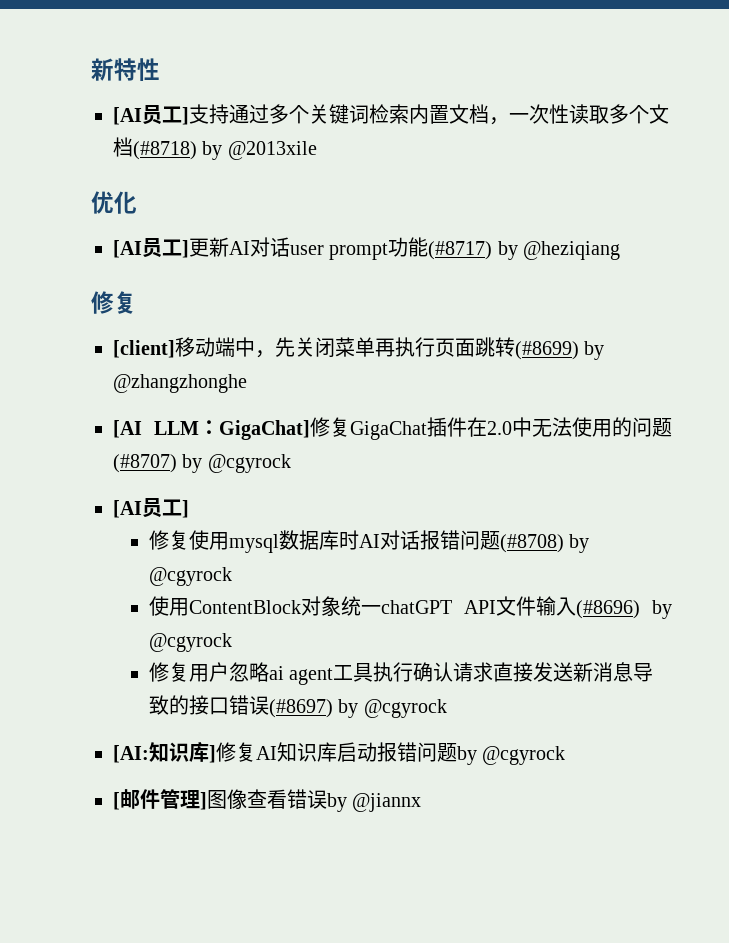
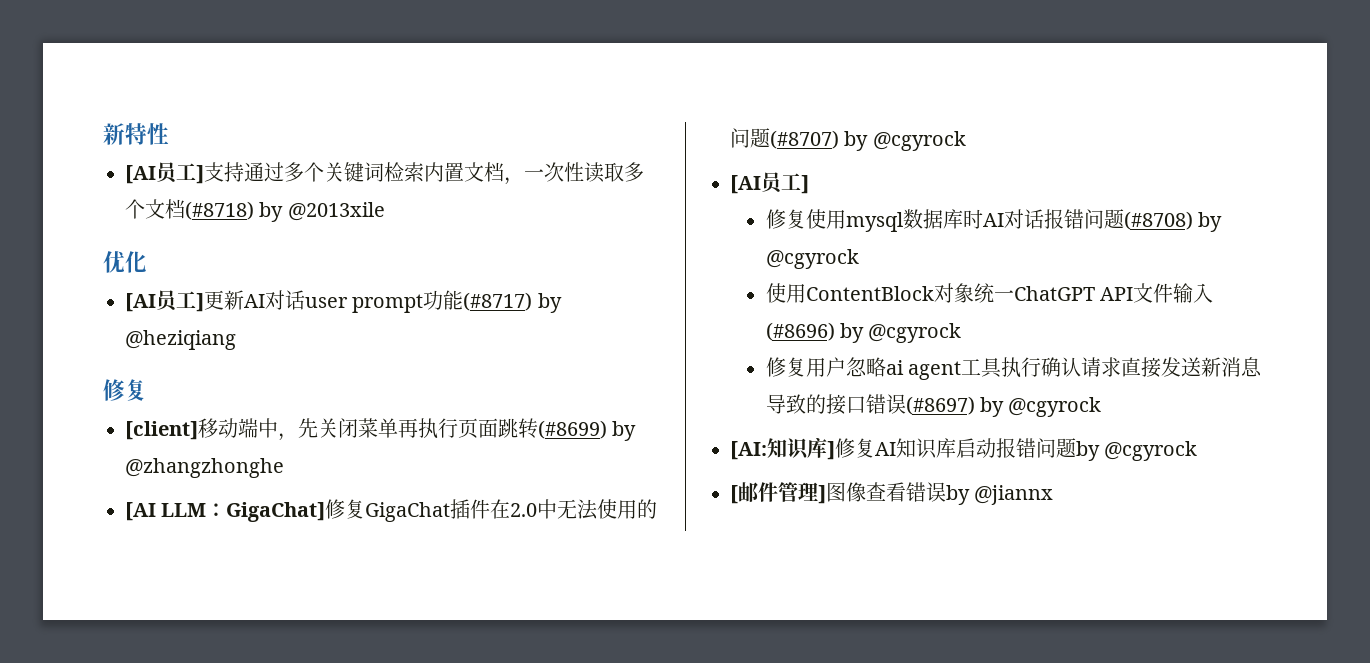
[381,600,453,614] chatGPT -> [1013,286,1095,301] ChatGPT

